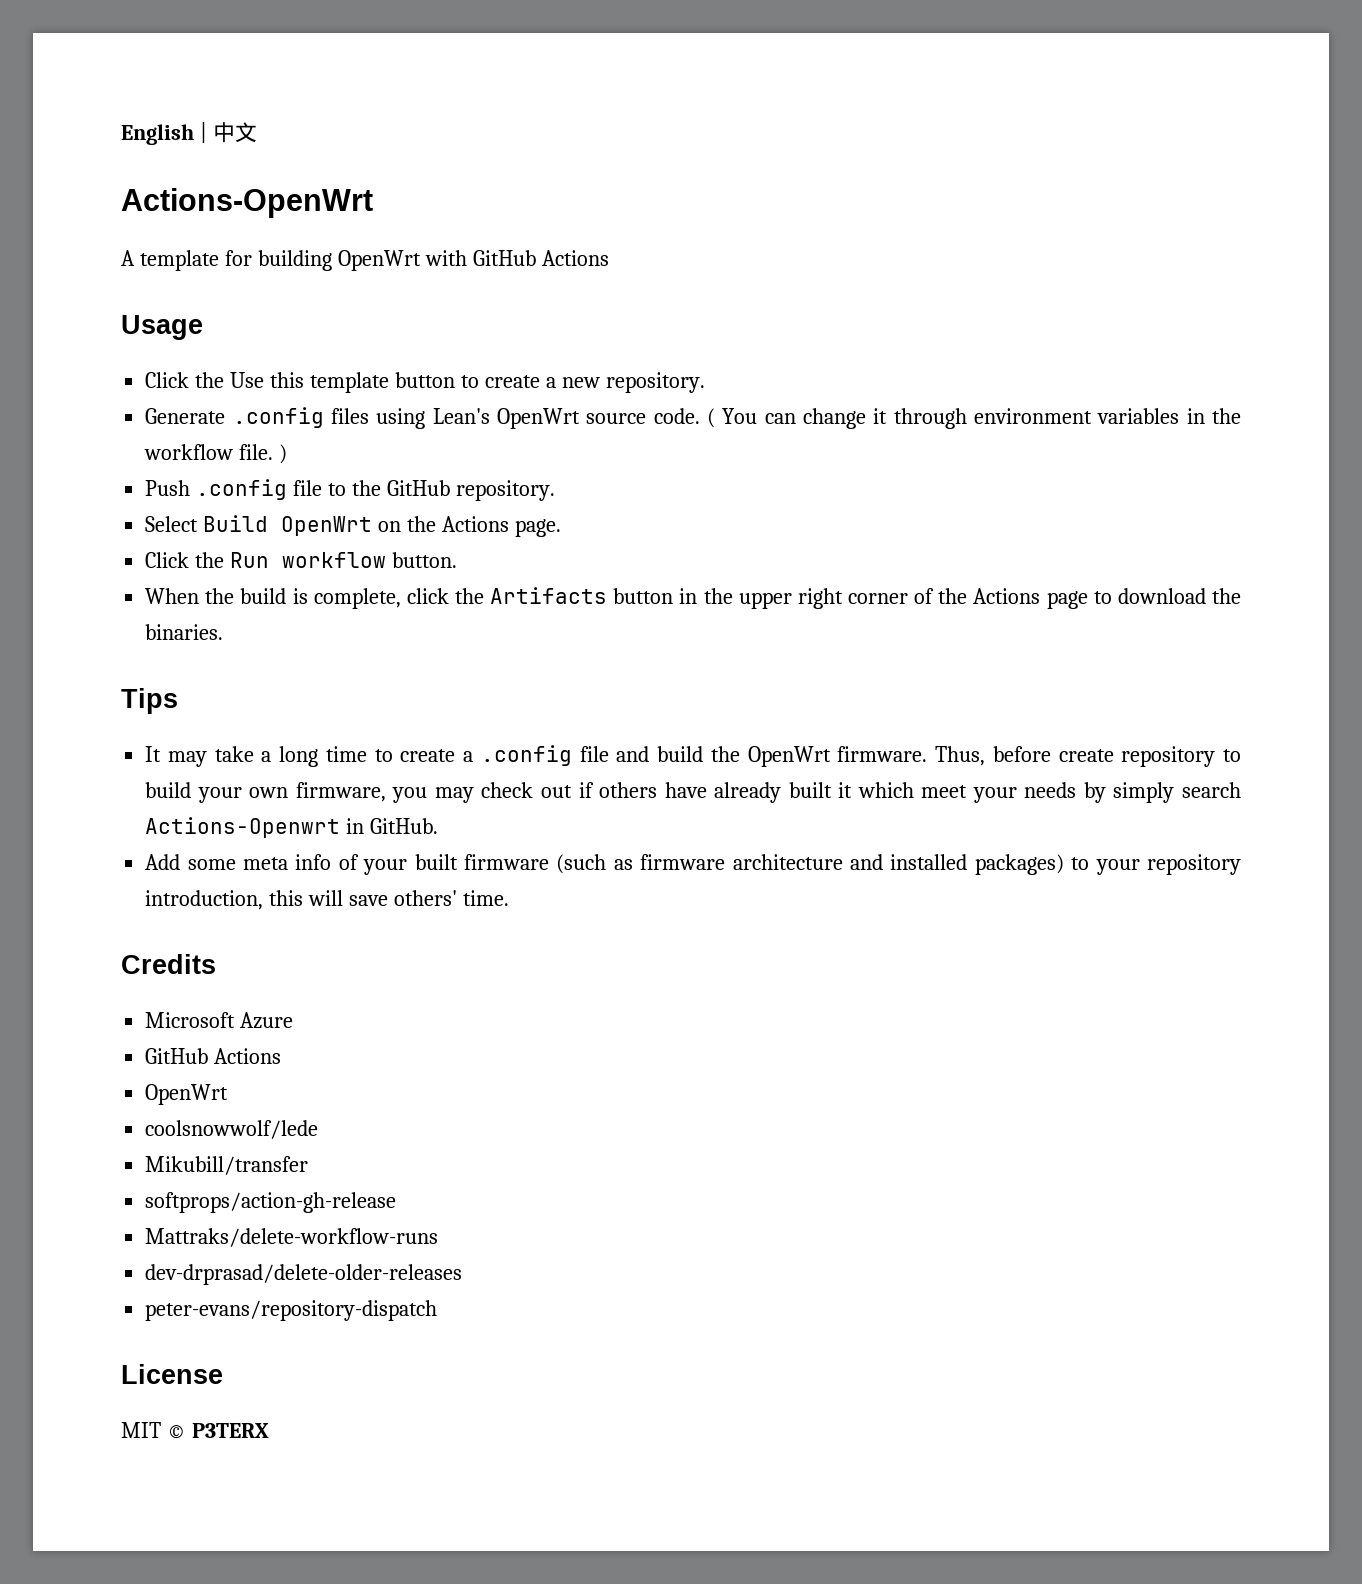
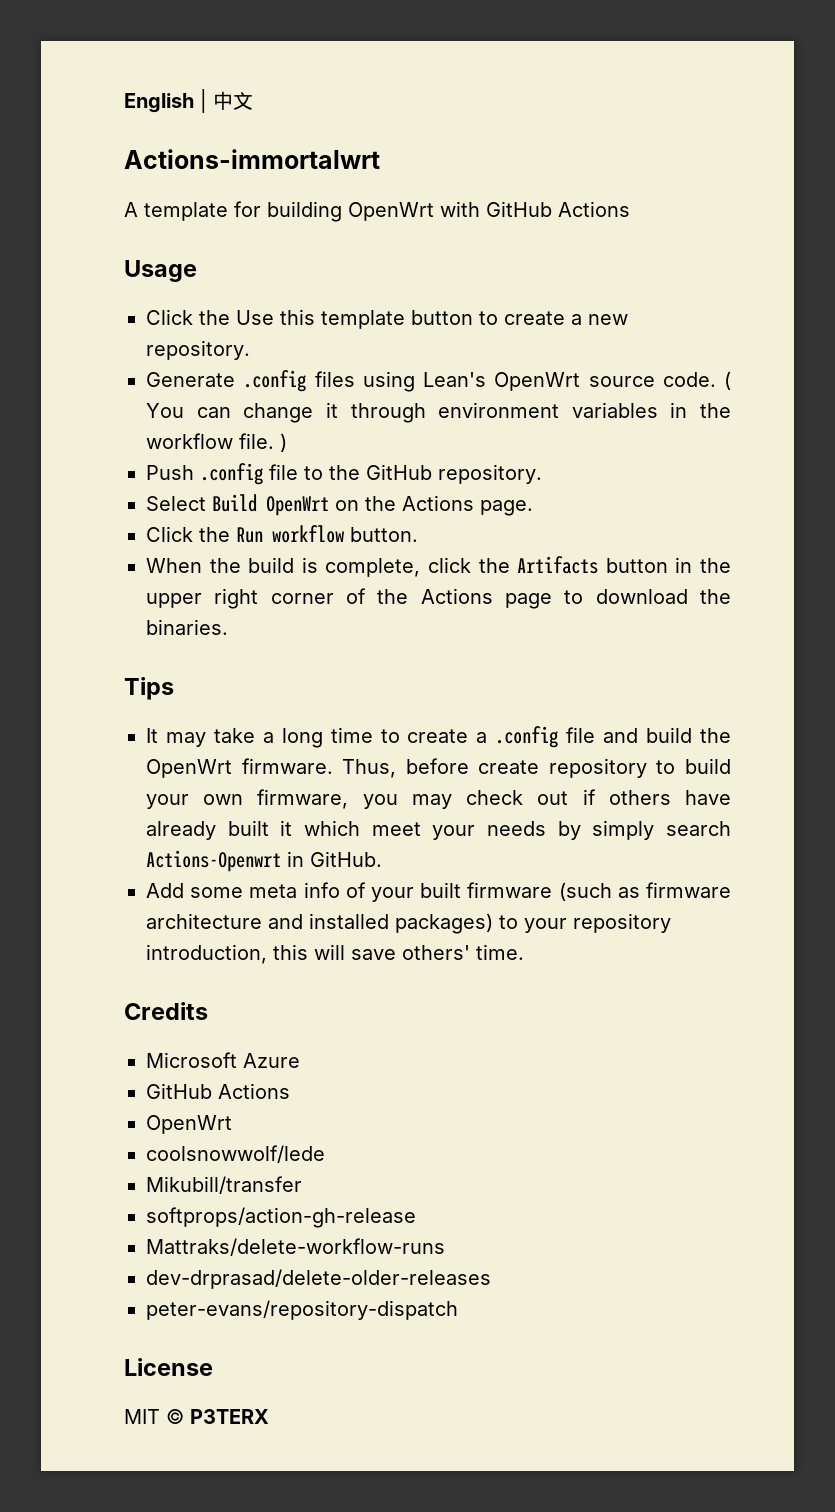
[121,188,373,218] Actions-OpenWrt -> [124,149,380,169] Actions-immortalwrt

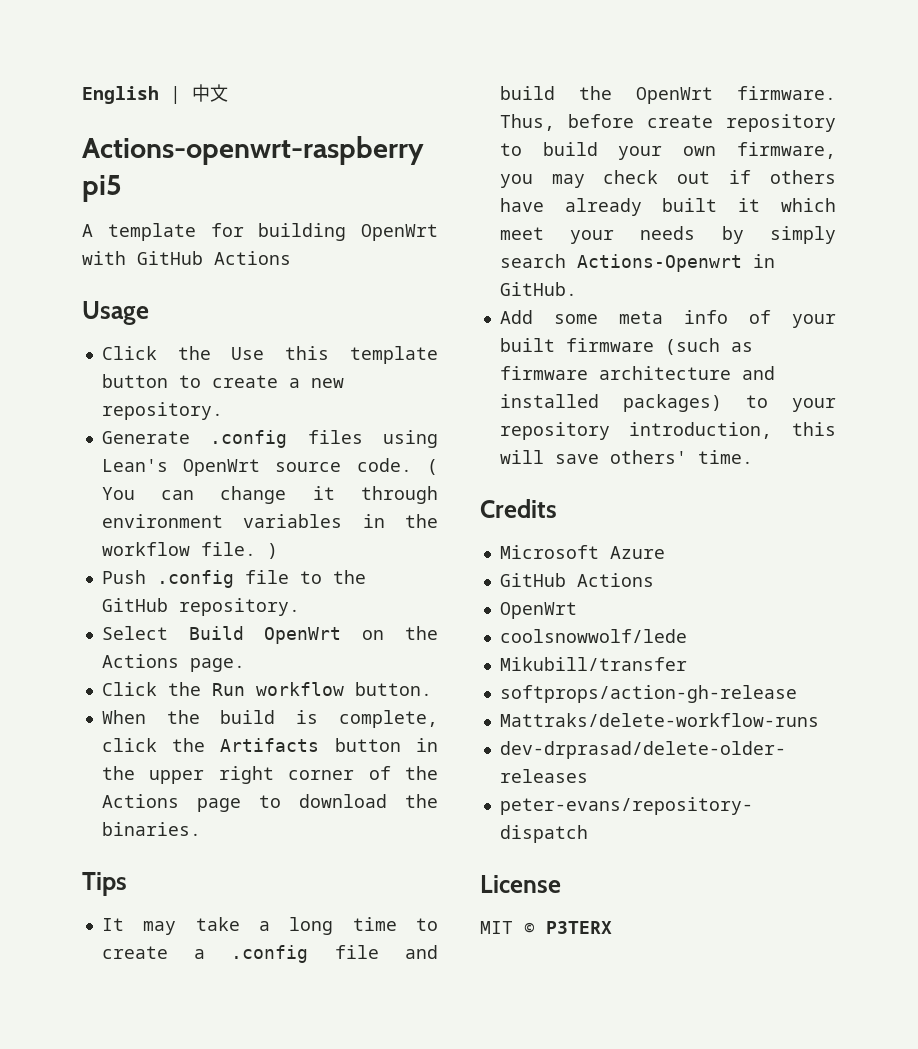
[124,149,380,169] Actions-immortalwrt -> [82,136,424,165] [82,175,122,202] Actions-openwrt-raspberry pi5

